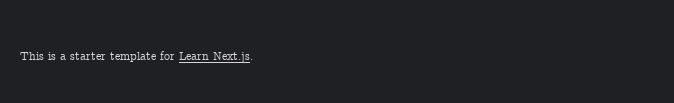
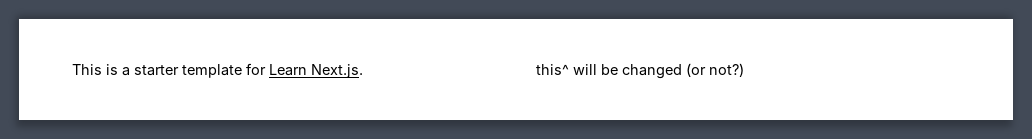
(253, 57) none -> [536,63,744,79] // this^ will be changed (or not?)

